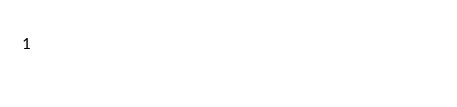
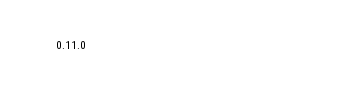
[22,38,31,49] 1 -> [56,41,86,49] 0.11.0

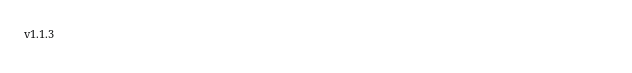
[56,41,86,49] 0.11.0 -> [24,30,54,38] v1.1.3

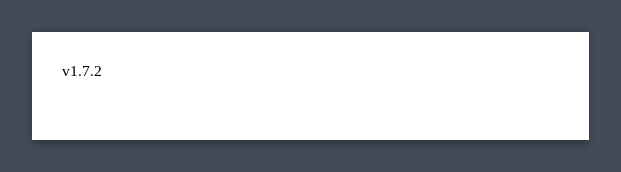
[24,30,54,38] v1.1.3 -> [62,66,102,76] v1.7.2

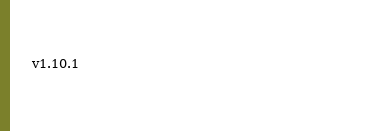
[62,66,102,76] v1.7.2 -> [31,59,79,68] v1.10.1

